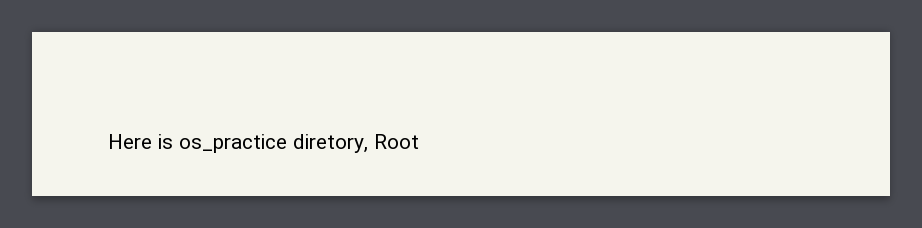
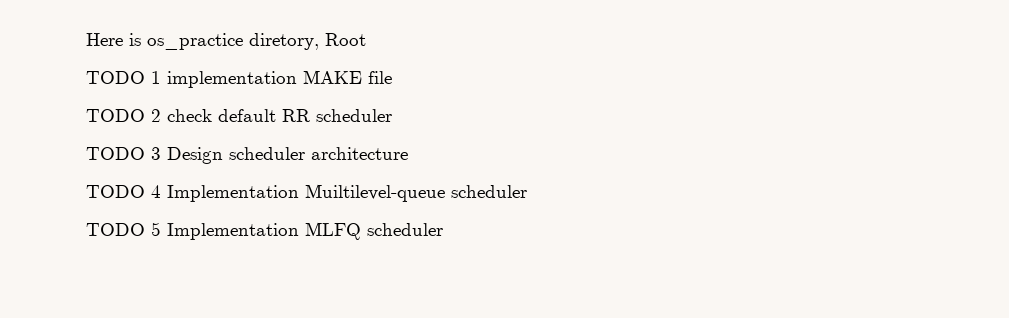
(419, 141) none -> [86,70,392,88] [86,109,392,122] [86,147,408,164] [86,184,527,202] [86,222,443,240] // TODO 1 implementation MAKE file // TODO 2 check default RR scheduler // TODO 3 Design scheduler architecture // TODO 4 Implementation Muiltilevel-queue scheduler // TODO 5 Implementation MLFQ scheduler

